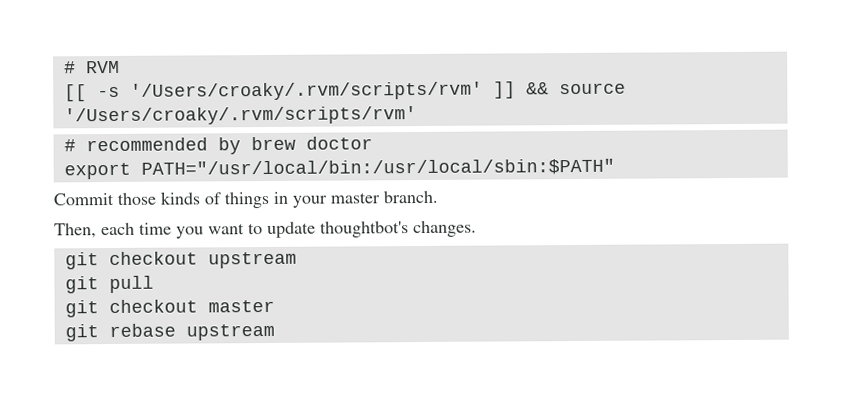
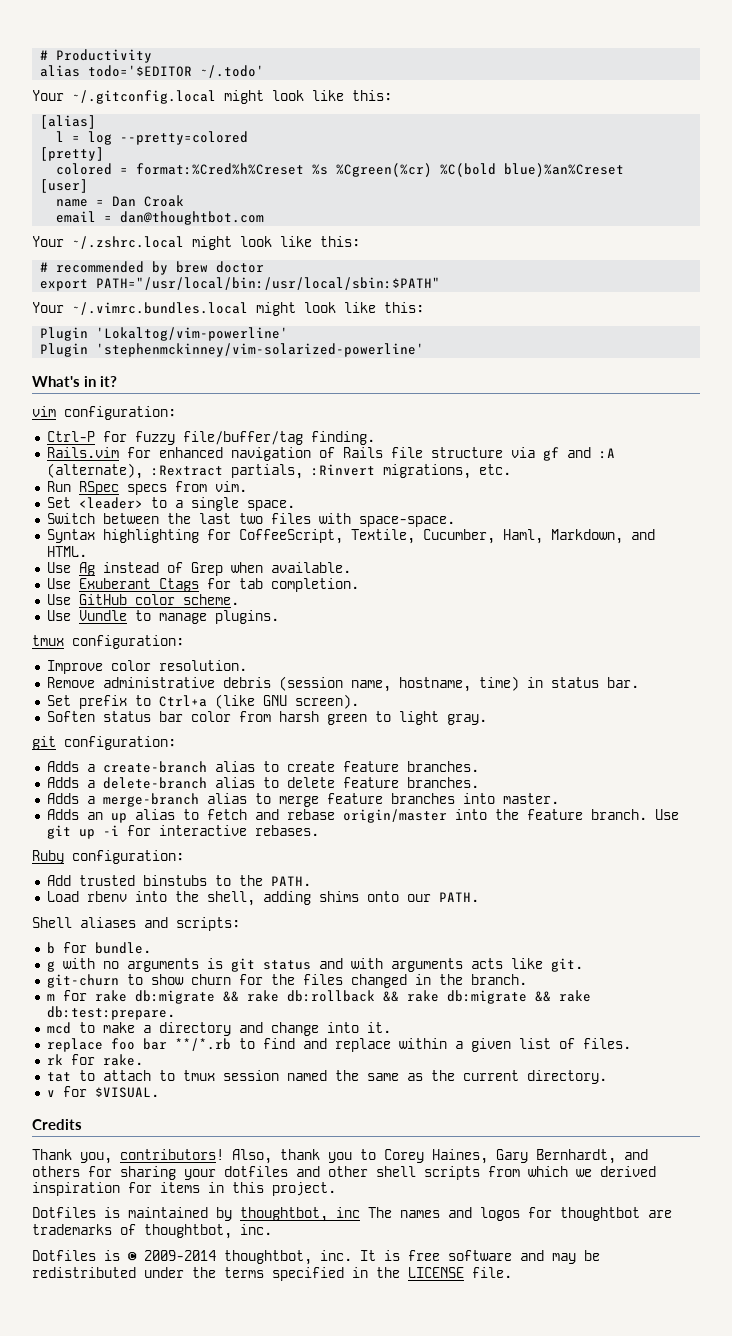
[63,60,120,74] [63,81,626,102] [63,106,417,126] # RVM // [[ -s '/Users/croaky/.rvm/scripts/rvm' ]] && source '/Users/croaky/.rvm/scripts/rvm' -> [40,49,153,63] [40,65,265,78] [32,90,392,104] [40,115,97,129] [56,131,249,145] [40,147,105,161] [56,163,625,177] [40,179,89,193] [56,195,185,207] [56,211,265,225] [32,236,360,250] # Productivity // alias todo='$EDITOR ~/.todo' // Your ~/.gitconfig.local might look like this: // [alias] // l = log --pretty=colored // [pretty] // colored = format:%Cred%h%Creset %s %Cgreen(%cr) %C(bold blue)%an%Creset // [user] // name = Dan Croak // email = dan@thoughtbot.com // Your ~/.zshrc.local might look like this:
[53,190,438,209] [54,220,477,239] [64,251,297,270] [64,275,154,294] [64,299,275,318] [64,323,275,342] Commit those kinds of things in your master branch. // Then, each time you want to update thoughtbot's changes. // git checkout upstream // git pull // git checkout master // git rebase upstream -> [32,302,424,316] [40,327,289,341] [40,343,425,357] [32,376,117,387] [32,406,176,420] [46,431,375,445] [46,447,615,461] [46,463,511,479] [46,481,247,495] [46,497,295,511] [46,513,455,527] [46,529,655,544] [46,546,87,557] [46,562,351,576] [46,578,359,592] [46,594,239,605] [46,610,279,624] [32,635,184,649] [46,660,247,674] [46,676,639,692] [46,694,359,709] [46,711,487,725] [32,736,176,750] [46,761,479,773] [46,777,479,789] [46,793,559,807] [46,809,679,823] [46,825,319,839] [32,850,184,864] [46,875,311,886] [46,891,479,906] [32,917,240,931] [46,942,151,954] [46,958,583,972] [46,974,527,988] [46,990,591,1004] [46,1006,175,1020] [46,1022,391,1036] [46,1038,631,1052] [46,1054,143,1066] [46,1070,607,1084] [46,1086,159,1098] [32,1119,82,1130] [32,1149,648,1164] [32,1166,656,1180] [32,1182,336,1196] [32,1207,672,1222] [32,1224,272,1239] [32,1250,600,1265] [32,1267,512,1281] Your ~/.vimrc.bundles.local might look like this: // Plugin 'Lokaltog/vim-powerline' // Plugin 'stephenmckinney/vim-solarized-powerline' // What's in it? // vim configuration: // Ctrl-P for fuzzy file/buffer/tag finding. // Rails.vim for enhanced navigation of Rails file structure via gf and :A (alternate), :Rextract partials, :Rinvert migrations, etc. // Run RSpec specs from vim. // Set <leader> to a single space. // Switch between the last two files with space-space. // Syntax highlighting for CoffeeScript, Textile, Cucumber, Haml, Markdown, and HTML. // Use Ag instead of Grep when available. // Use Exuberant Ctags for tab completion. // Use GitHub color scheme. // Use Vundle to manage plugins. // tmux configuration: // Improve color resolution. // Remove administrative debris (session name, hostname, time) in status bar. // Set prefix to Ctrl+a (like GNU screen). // Soften status bar color from harsh green to light gray. // git configuration: // Adds a create-branch alias to create feature branches. // Adds a delete-branch alias to delete feature branches. // Adds a merge-branch alias to merge feature branches into master. // Adds an up alias to fetch and rebase origin/master into the feature branch. Use git up -i for interactive rebases. // Ruby configuration: // Add trusted binstubs to the PATH. // Load rbenv into the shell, adding shims onto our PATH. // Shell aliases and scripts: // b for bundle. // g with no arguments is git status and with arguments acts like git. // git-churn to show churn for the files changed in the branch. // m for rake db:migrate && rake db:rollback && rake db:migrate && rake db:test:prepare. // mcd to make a directory and change into it. // replace foo bar **/*.rb to find and replace within a given list of files. // rk for rake. // tat to attach to tmux session named the same as the current directory. // v for $VISUAL. // Credits // Thank you, contributors! Also, thank you to Corey Haines, Gary Bernhardt, and others for sharing your dotfiles and other shell scripts from which we derived inspiration for items in this project. // Dotfiles is maintained by thoughtbot, inc The names and logos for thoughtbot are trademarks of thoughtbot, inc. // Dotfiles is © 2009-2014 thoughtbot, inc. It is free software and may be redistributed under the terms specified in the LICENSE file.

